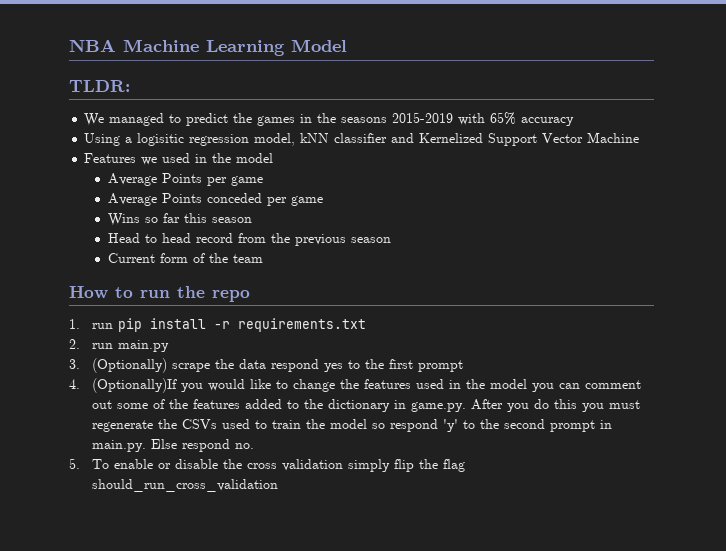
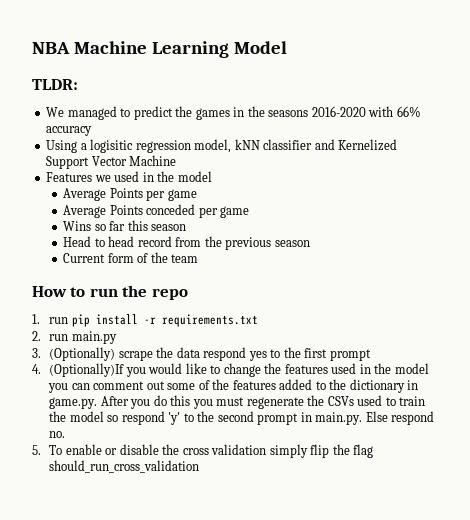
[392,112,517,125] 2015-2019 with 65% -> [311,106,421,117] 2016-2020 with 66%

